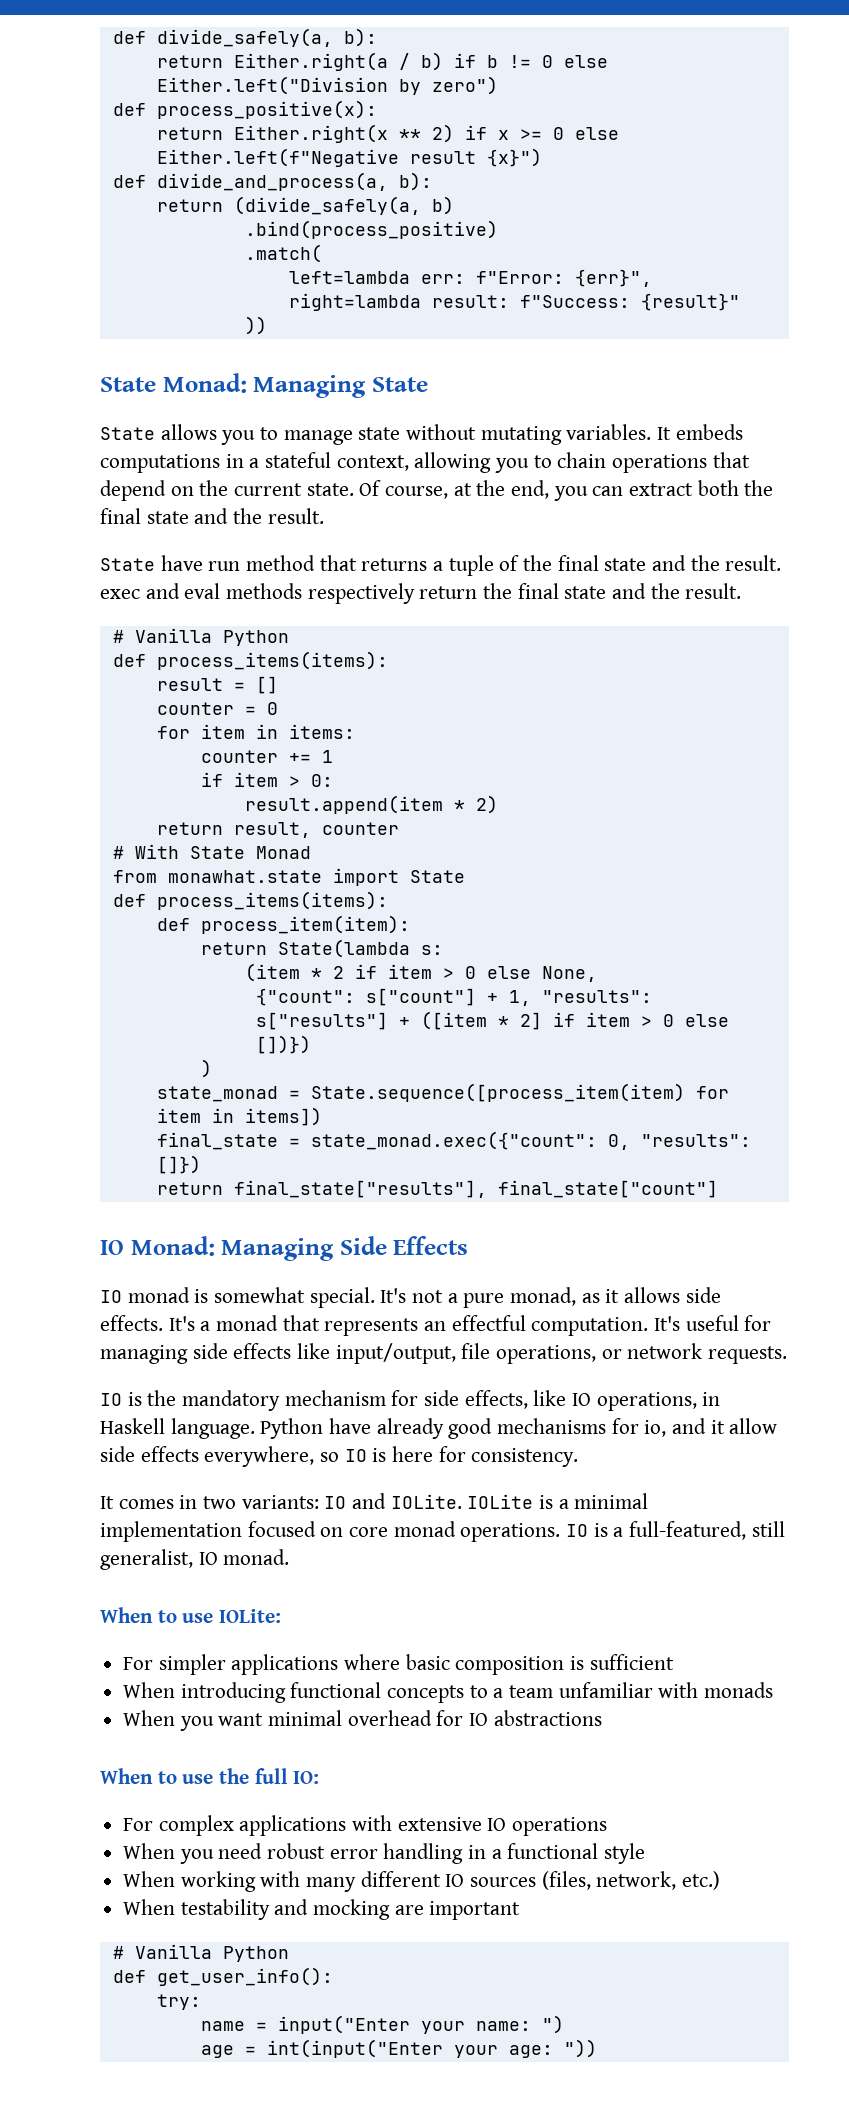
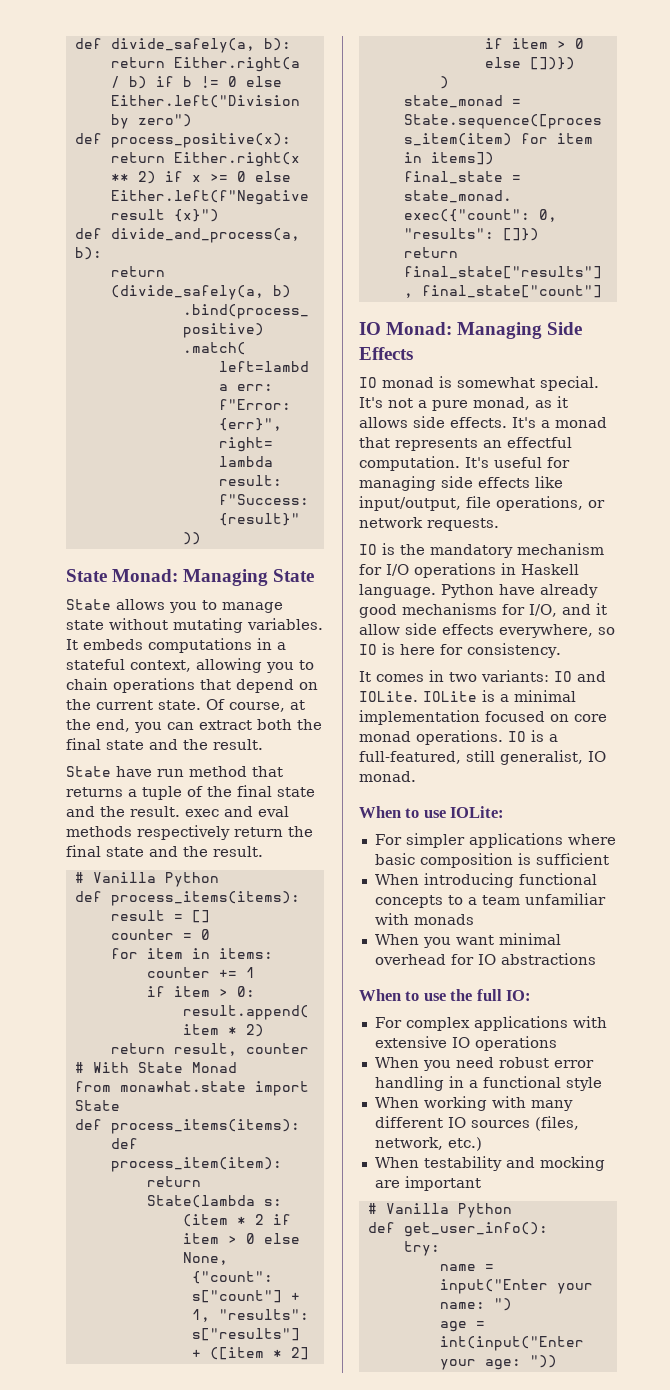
[424,1390,697,1411] side effects, like IO operations, -> [386,563,496,578] I/O operations
[644,1420,667,1437] io, -> [529,604,557,617] I/O,

